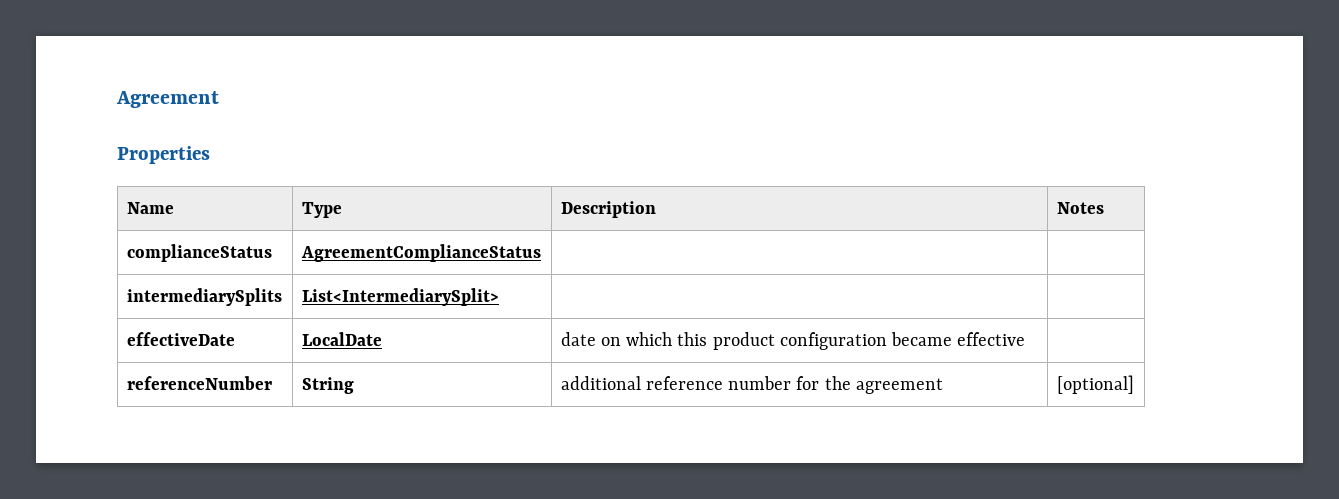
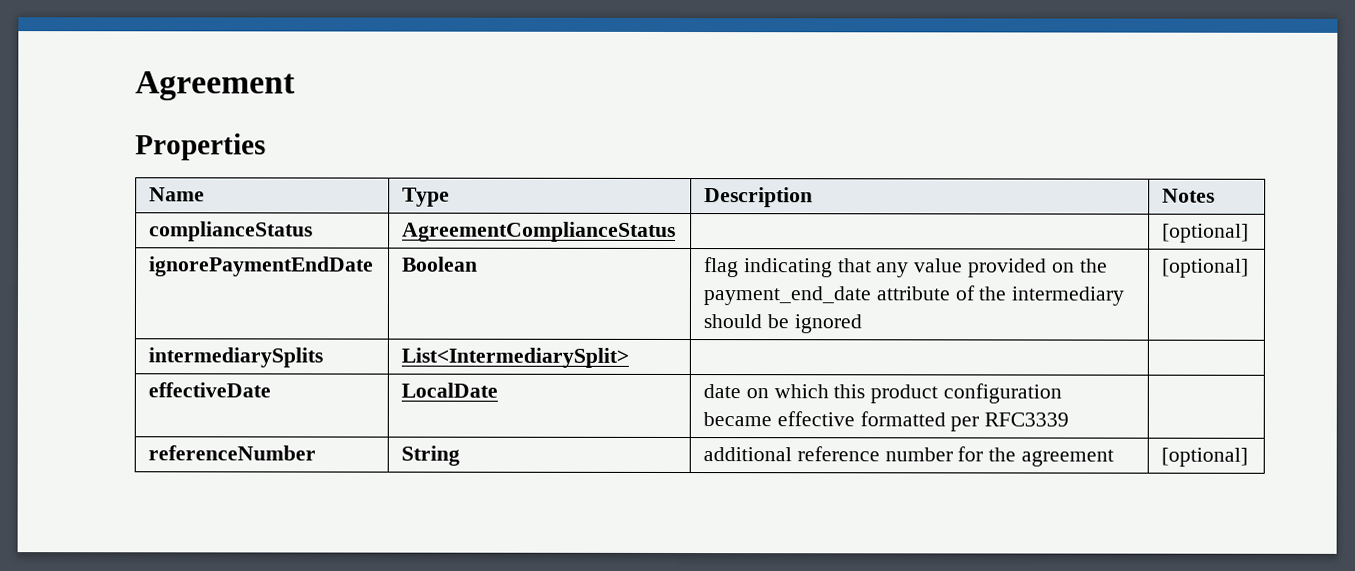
(541, 253) none -> [1162,223,1250,243] [149,256,375,277] [402,256,479,272] [704,257,1108,278] [703,285,1125,306] [703,314,862,334] [1162,258,1250,278] [optional] // ignorePaymentEndDate | Boolean | flag indicating that any value provided on the payment_end_date attribute of the intermediary should be ignored | [optional]
(1026, 339) none -> [859,411,1070,432] formatted per RFC3339

